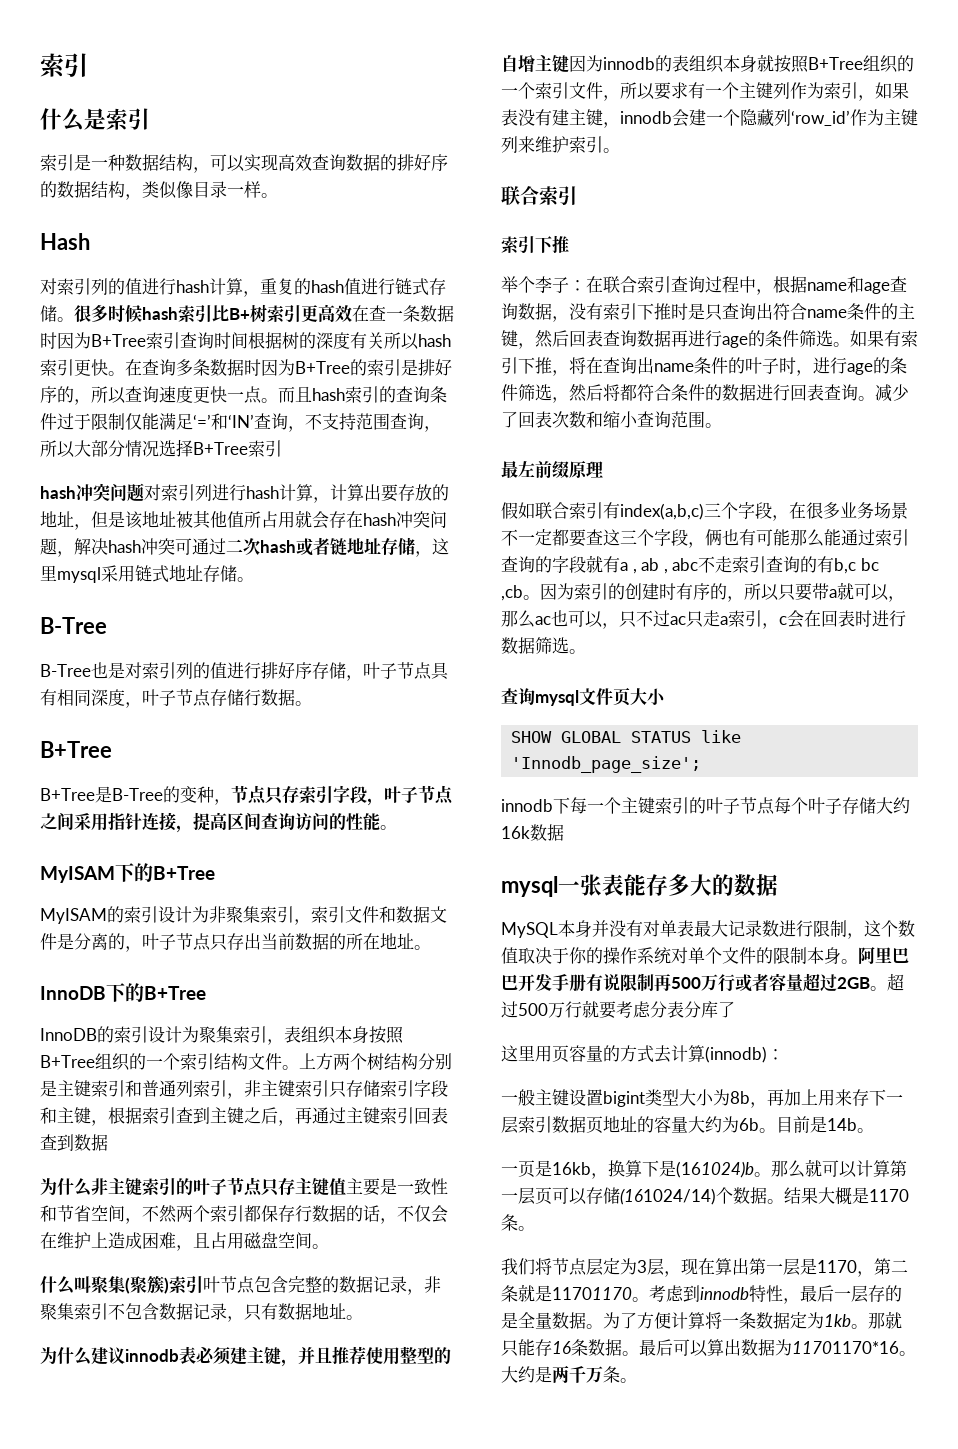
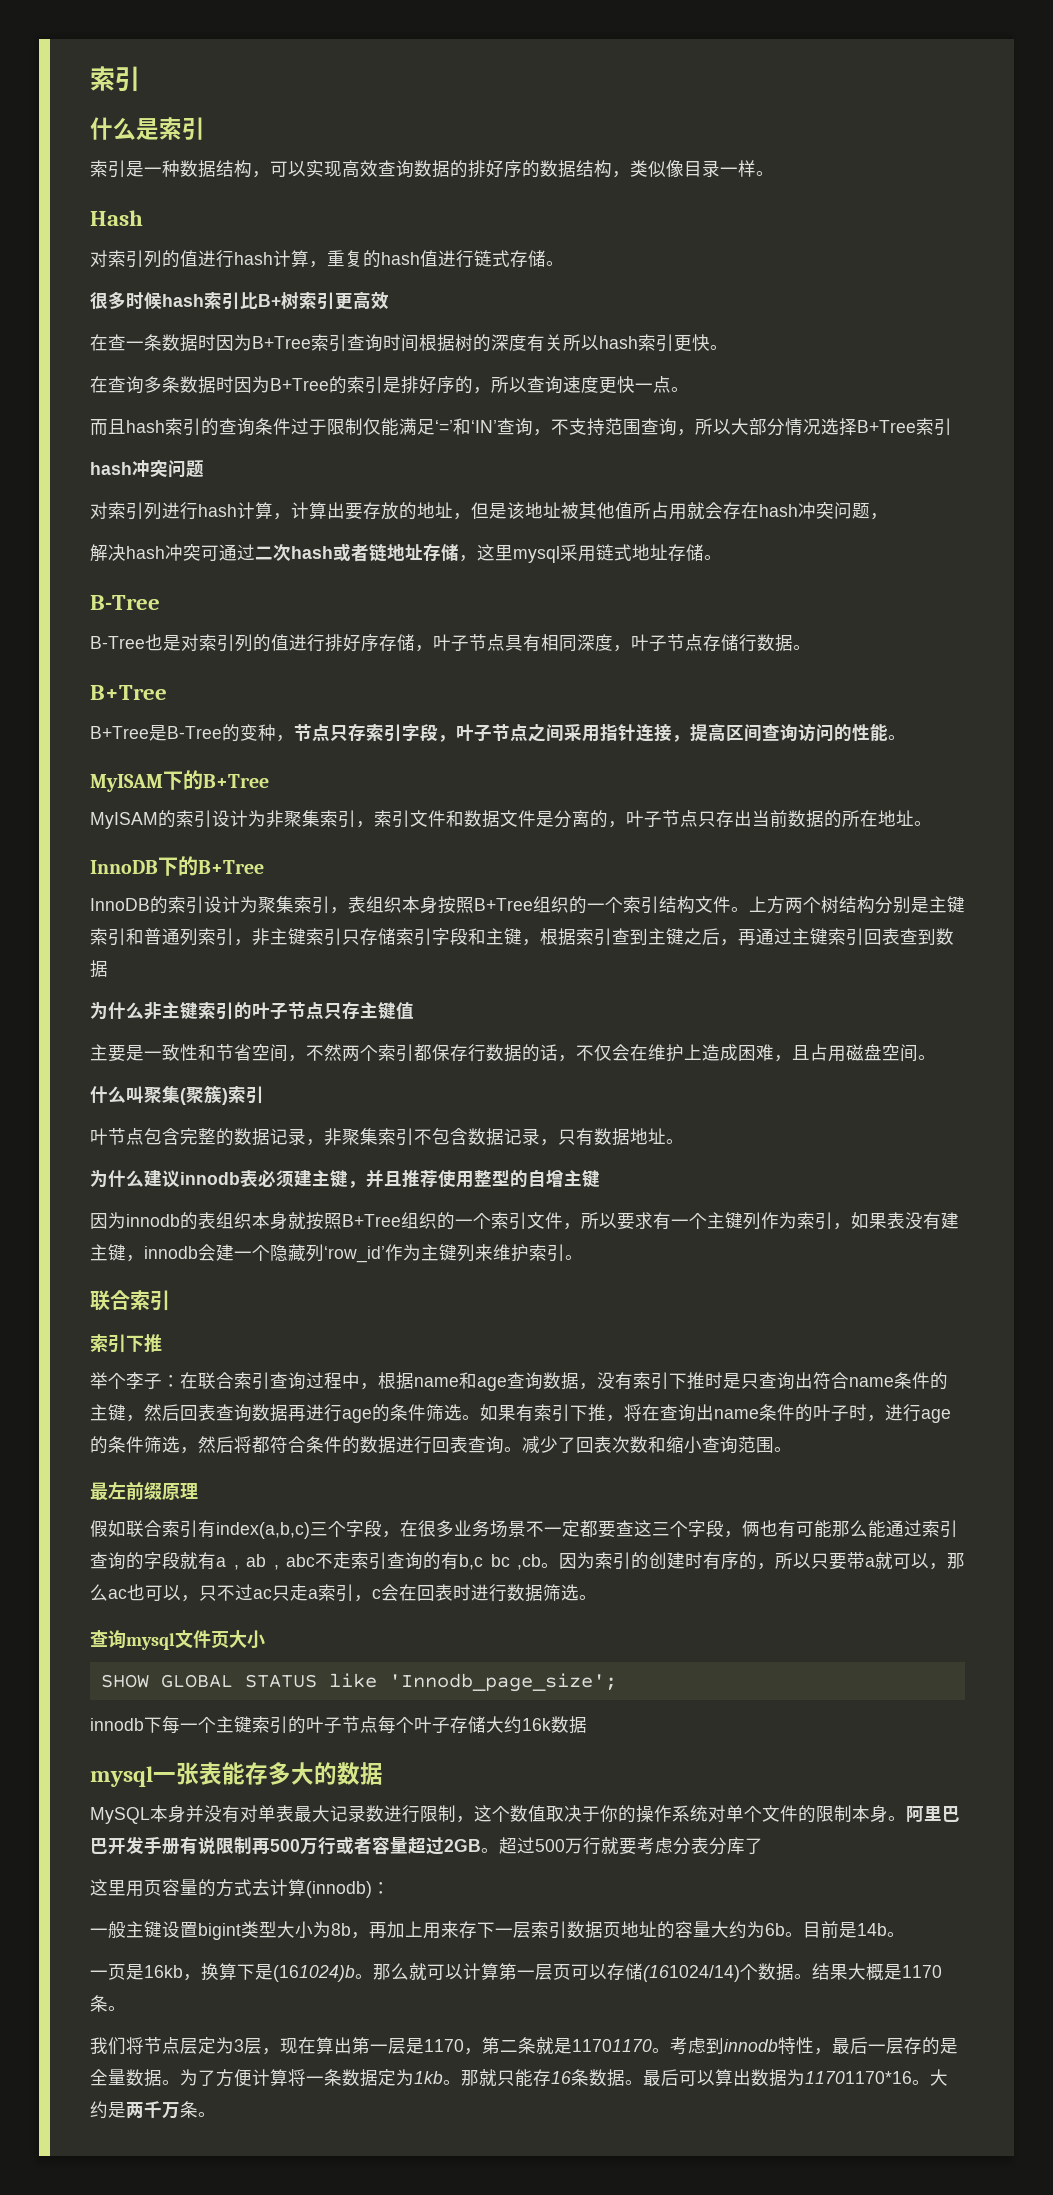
(74, 319) none -> (564, 263) //
(352, 313) none -> (389, 300) //
(125, 373) none -> (728, 347) //
(278, 400) none -> (689, 389) //
(144, 492) none -> (204, 468) //
(74, 554) none -> (888, 516) //
(346, 1187) none -> (414, 1011) //
(203, 1285) none -> (264, 1095) //
(569, 64) none -> (600, 1179) //

